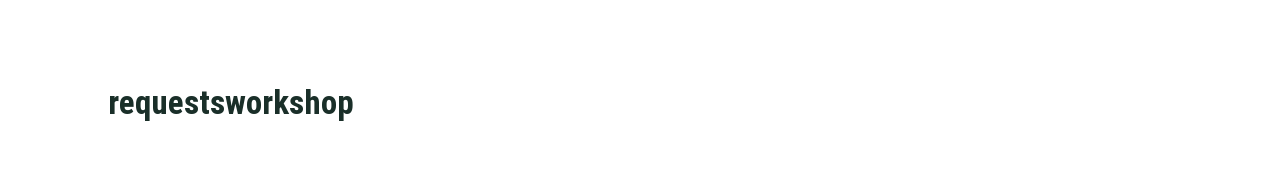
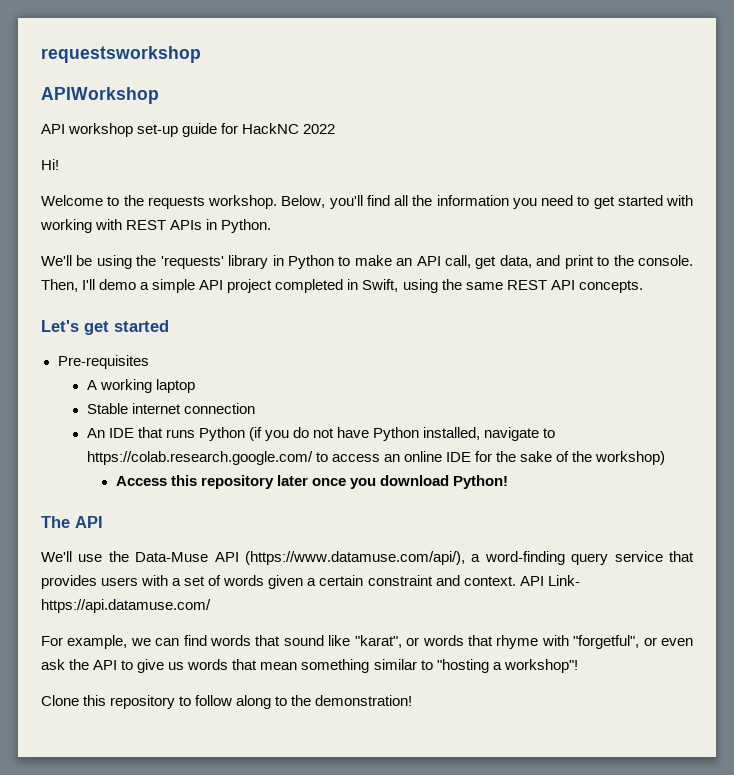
(354, 105) none -> [41,87,159,104] [41,123,336,137] [41,159,59,170] [41,195,693,209] [40,219,272,233] [41,255,694,269] [41,279,643,293] [41,320,169,335] [57,355,149,369] [86,379,195,393] [86,403,255,414] [86,427,556,441] [86,451,666,465] [115,475,509,489] [41,516,103,528] [41,551,694,565] [41,575,580,589] [41,599,211,613] [41,635,694,649] [41,659,578,673] [41,695,413,709] // APIWorkshop // API workshop set-up guide for HackNC 2022 // Hi! // Welcome to the requests workshop. Below, you'll find all the information you need to get started with working with REST APIs in Python. // We'll be using the 'requests' library in Python to make an API call, get data, and print to the console. Then, I'll demo a simple API project completed in Swift, using the same REST API concepts. // Let's get started // Pre-requisites // A working laptop // Stable internet connection // An IDE that runs Python (if you do not have Python installed, navigate to https://colab.research.google.com/ to access an online IDE for the sake of the workshop) // Access this repository later once you download Python! // The API // We'll use the Data-Muse API (https://www.datamuse.com/api/), a word-finding query service that provides users with a set of words given a certain constraint and context. API Link- https://api.datamuse.com/ // For example, we can find words that sound like "karat", or words that rhyme with "forgetful", or even ask the API to give us words that mean something similar to "hosting a workshop"! // Clone this repository to follow along to the demonstration!

